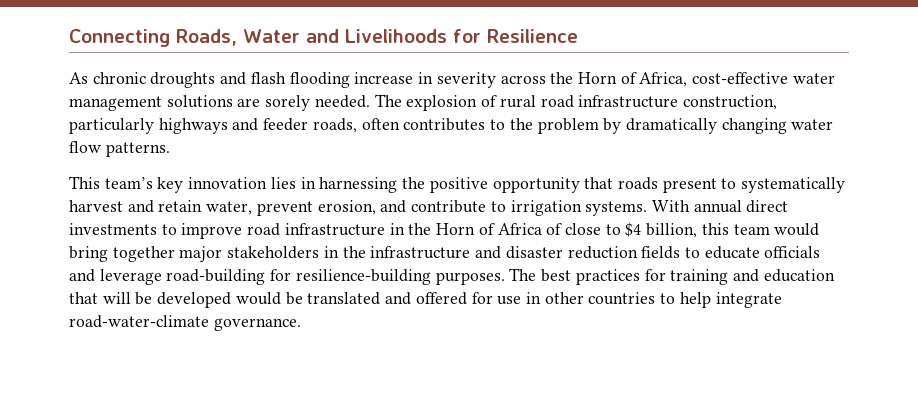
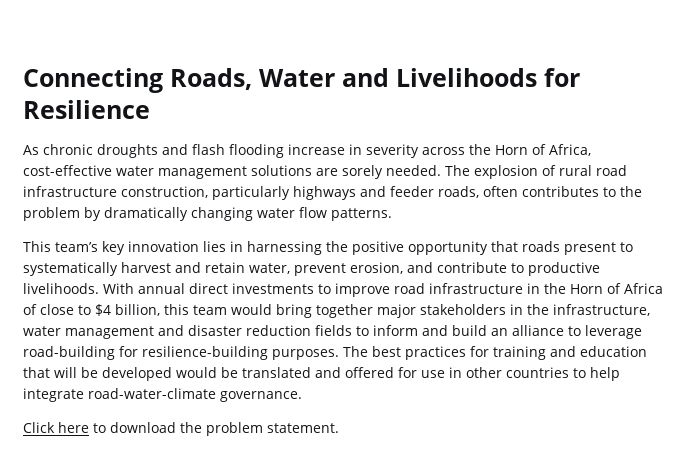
[510,200,648,216] irrigation systems. -> [528,262,600,276] [23,283,99,294] productive livelihoods.
[370,246,471,259] infrastructure -> [553,304,650,316] [23,326,154,339] infrastructure, water management
[704,246,821,259] [69,269,95,282] educate officials and -> [373,325,581,336] inform and build an alliance to
(301, 324) none -> [23,422,339,436] // Click here to download the problem statement.

